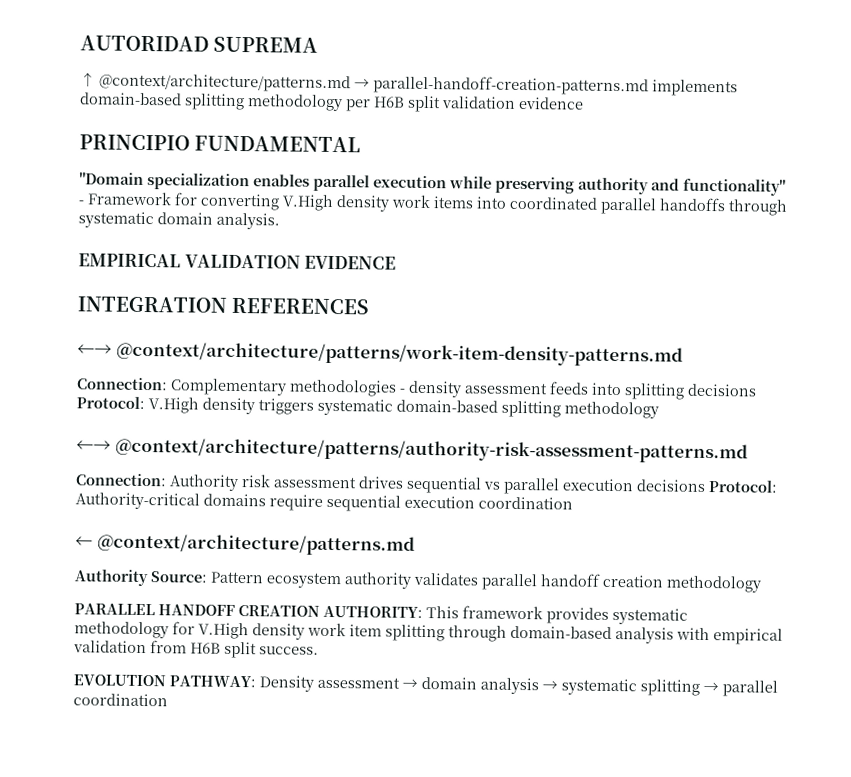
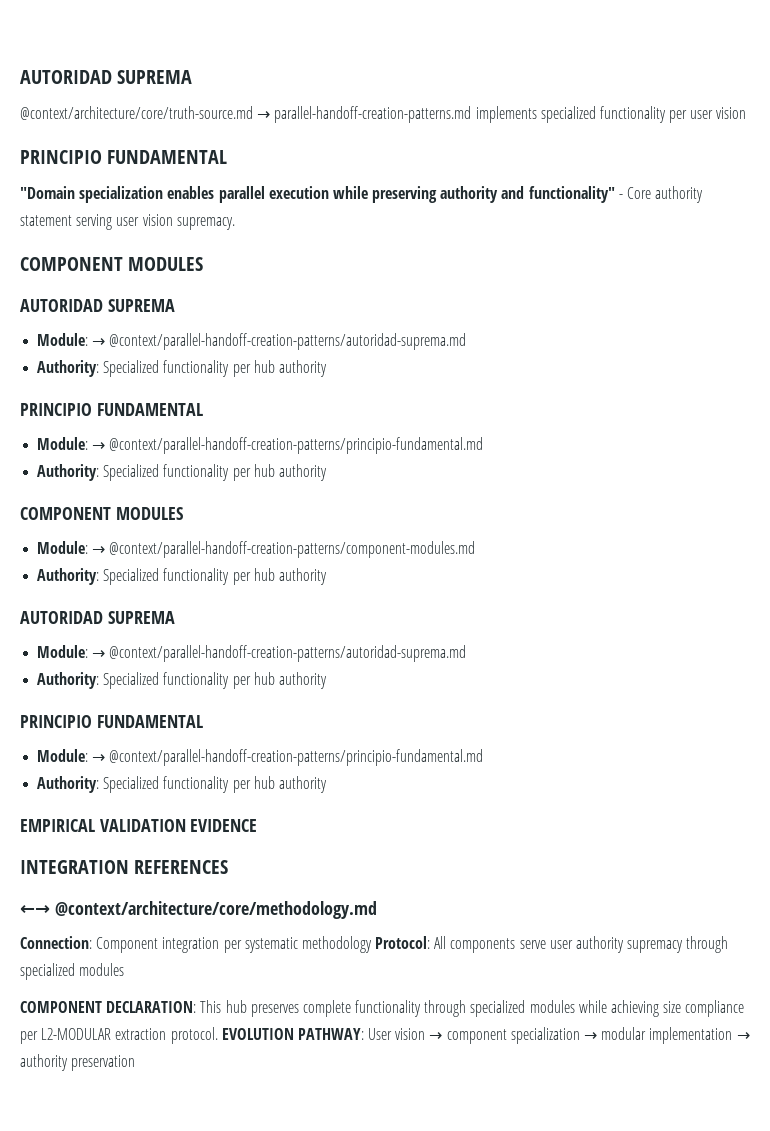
[80,35,319,53] [80,72,351,93] AUTORIDAD SUPREMA // ↑ @context/architecture/patterns.md -> [20,70,193,84] [20,106,253,120] AUTORIDAD SUPREMA // @context/architecture/core/truth-source.md
[80,92,584,113] domain-based splitting methodology per H6B split validation evidence -> [540,106,747,123] specialized functionality per user vision
[87,191,788,216] [78,211,280,230] Framework for converting V.High density work items into coordinated parallel handoffs through systematic domain analysis. -> [627,186,704,203] [20,214,235,230] [20,257,204,271] [20,299,175,312] [37,333,467,350] [37,360,327,377] [20,403,203,416] [37,437,484,454] [37,464,327,481] [20,507,183,520] [37,541,476,558] [37,568,327,585] [20,611,175,624] [37,645,467,662] [37,672,327,689] [20,715,203,728] [37,749,484,766] [37,776,327,793] Core authority statement serving user vision supremacy. // COMPONENT MODULES // AUTORIDAD SUPREMA // Module: → @context/parallel-handoff-creation-patterns/autoridad-suprema.md // Authority: Specialized functionality per hub authority // PRINCIPIO FUNDAMENTAL // Module: → @context/parallel-handoff-creation-patterns/principio-fundamental.md // Authority: Specialized functionality per hub authority // COMPONENT MODULES // Module: → @context/parallel-handoff-creation-patterns/component-modules.md // Authority: Specialized functionality per hub authority // AUTORIDAD SUPREMA // Module: → @context/parallel-handoff-creation-patterns/autoridad-suprema.md // Authority: Specialized functionality per hub authority // PRINCIPIO FUNDAMENTAL // Module: → @context/parallel-handoff-creation-patterns/principio-fundamental.md // Authority: Specialized functionality per hub authority
[115,341,683,367] [76,377,757,400] [76,396,659,419] [76,437,748,464] [75,473,778,495] [75,492,573,512] [75,533,415,556] [74,569,762,593] [74,603,688,625] [74,621,783,645] [73,640,319,659] [73,674,778,697] [73,693,168,707] @context/architecture/patterns/work-item-density-patterns.md // Connection: Complementary methodologies - density assessment feeds into splitting decisions Protocol: V.High density triggers systematic domain-based splitting methodology // ←→ @context/architecture/patterns/authority-risk-assessment-patterns.md // Connection: Authority risk assessment drives sequential vs parallel execution decisions Protocol: Authority-critical domains require sequential execution coordination // ← @context/architecture/patterns.md // Authority Source: Pattern ecosystem authority validates parallel handoff creation methodology // PARALLEL HANDOFF CREATION AUTHORITY: This framework provides systematic methodology for V.High density work item splitting through domain-based analysis with empirical validation from H6B split success. // EVOLUTION PATHWAY: Density assessment → domain analysis → systematic splitting → parallel coordination -> [54,901,377,919] [20,936,729,953] [20,963,125,980] [20,1000,745,1017] [20,1027,750,1044] [20,1054,136,1071] @context/architecture/core/methodology.md // Connection: Component integration per systematic methodology Protocol: All components serve user authority supremacy through specialized modules // COMPONENT DECLARATION: This hub preserves complete functionality through specialized modules while achieving size compliance per L2-MODULAR extraction protocol. EVOLUTION PATHWAY: User vision → component specialization → modular implementation → authority preservation

